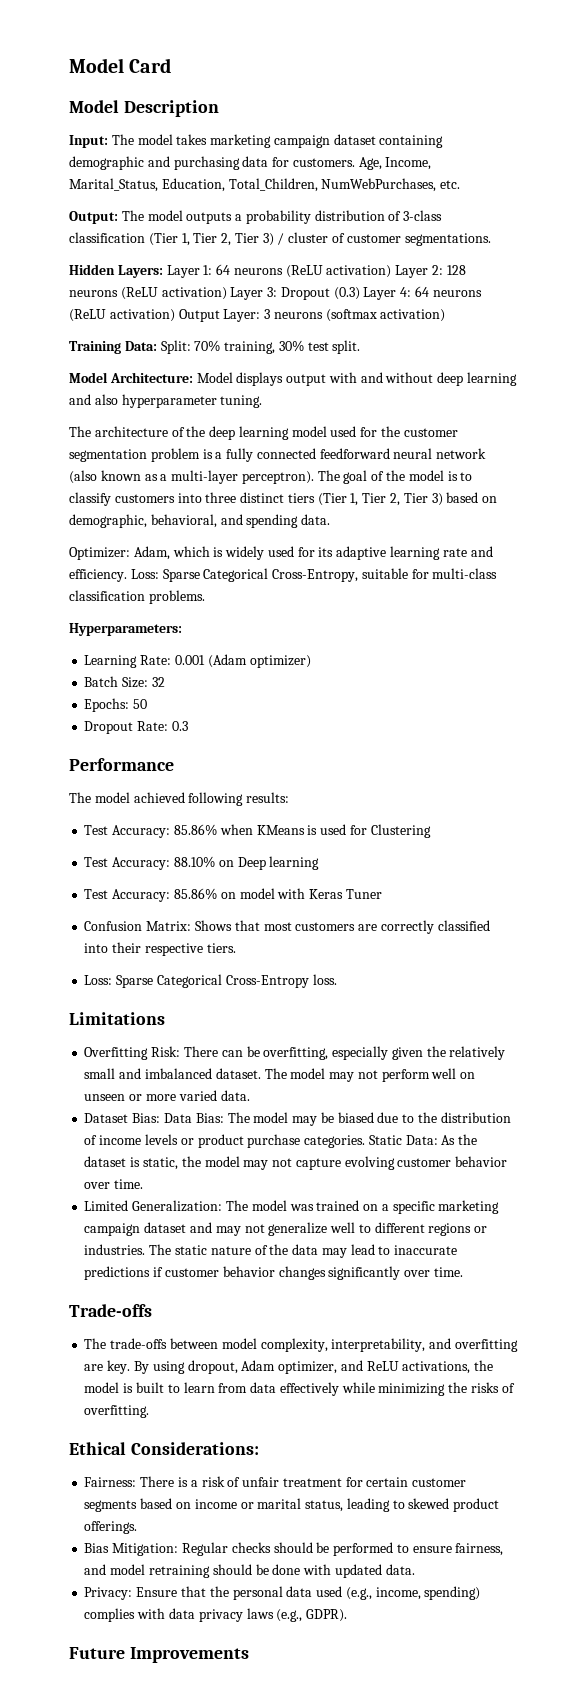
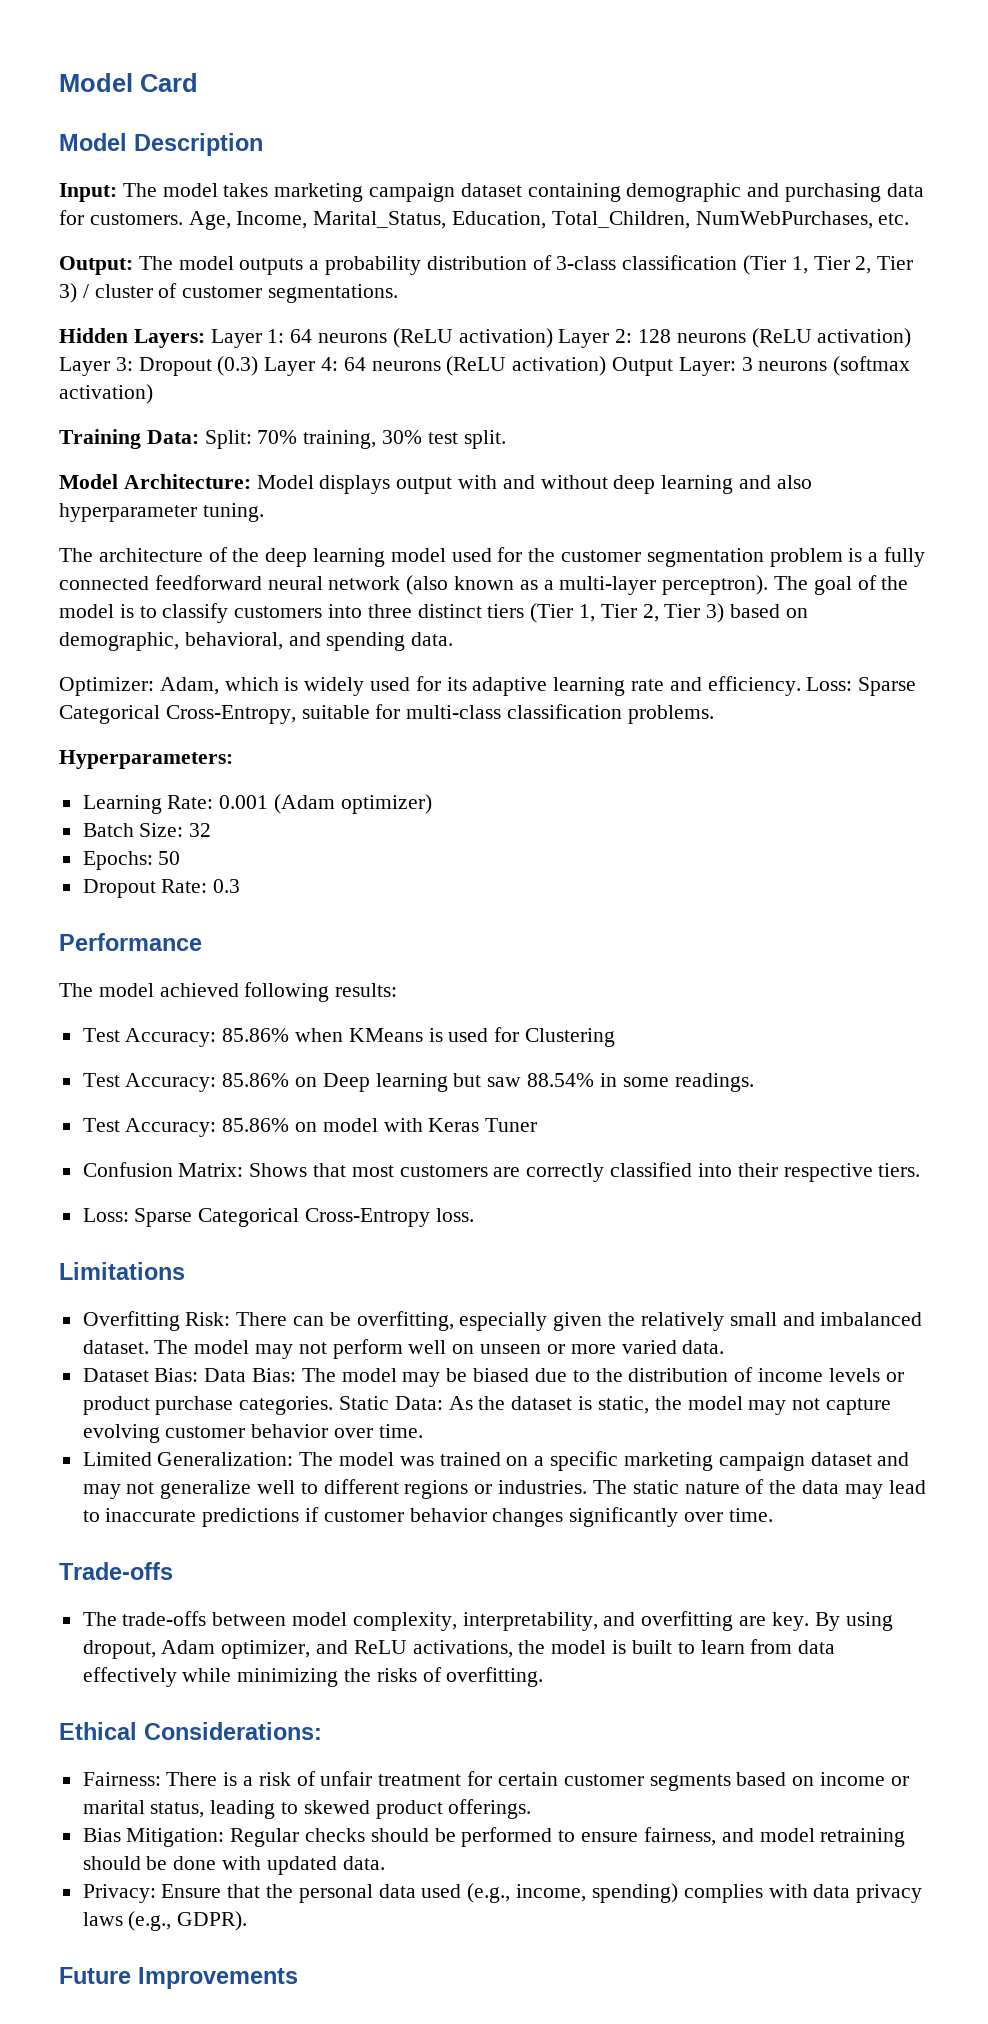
[173,856,215,868] 88.10% -> [222,1073,290,1087] 85.86%
(320, 863) none -> [453,1073,754,1092] but saw 88.54% in some readings.

